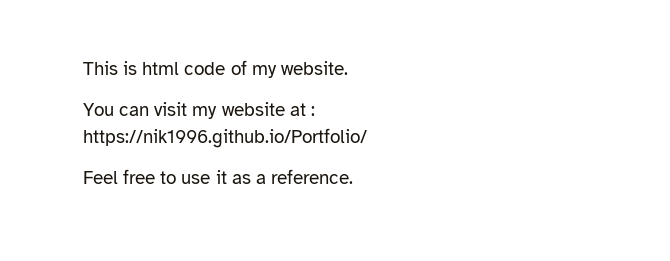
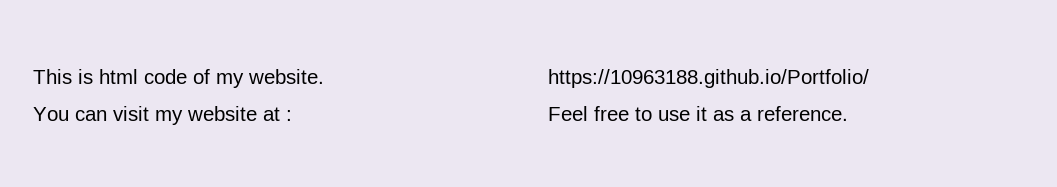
[83,128,367,148] https://nik1996.github.io/Portfolio/ -> [548,69,869,88] https://10963188.github.io/Portfolio/

